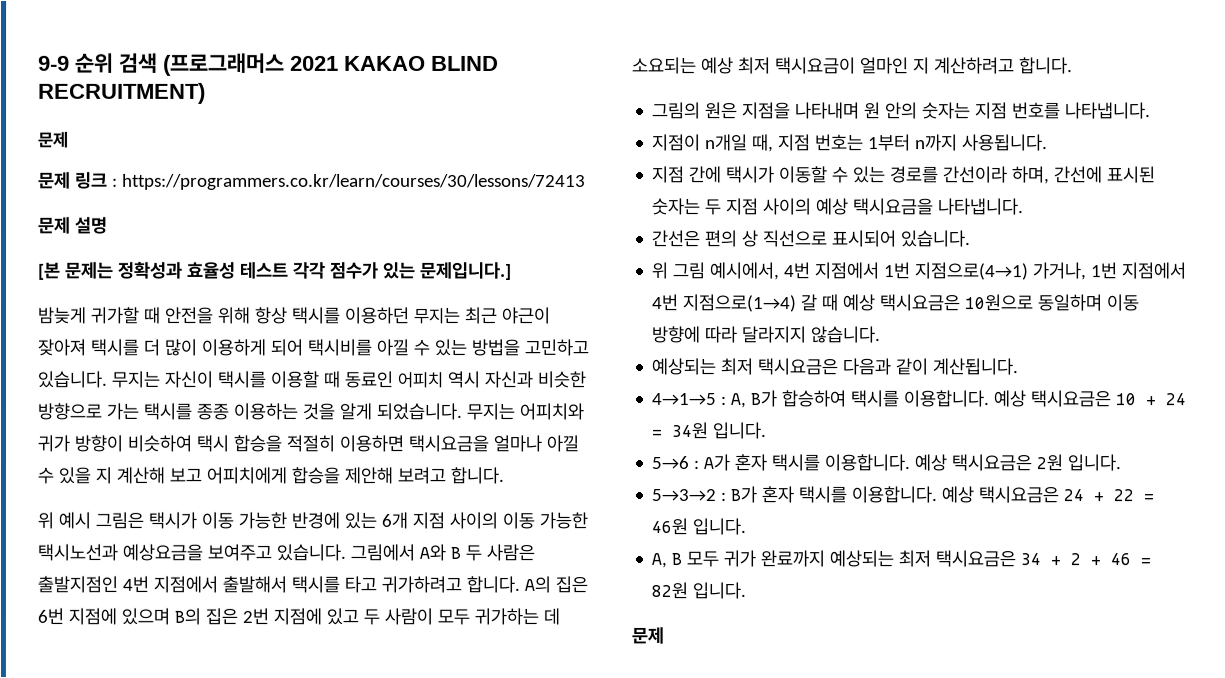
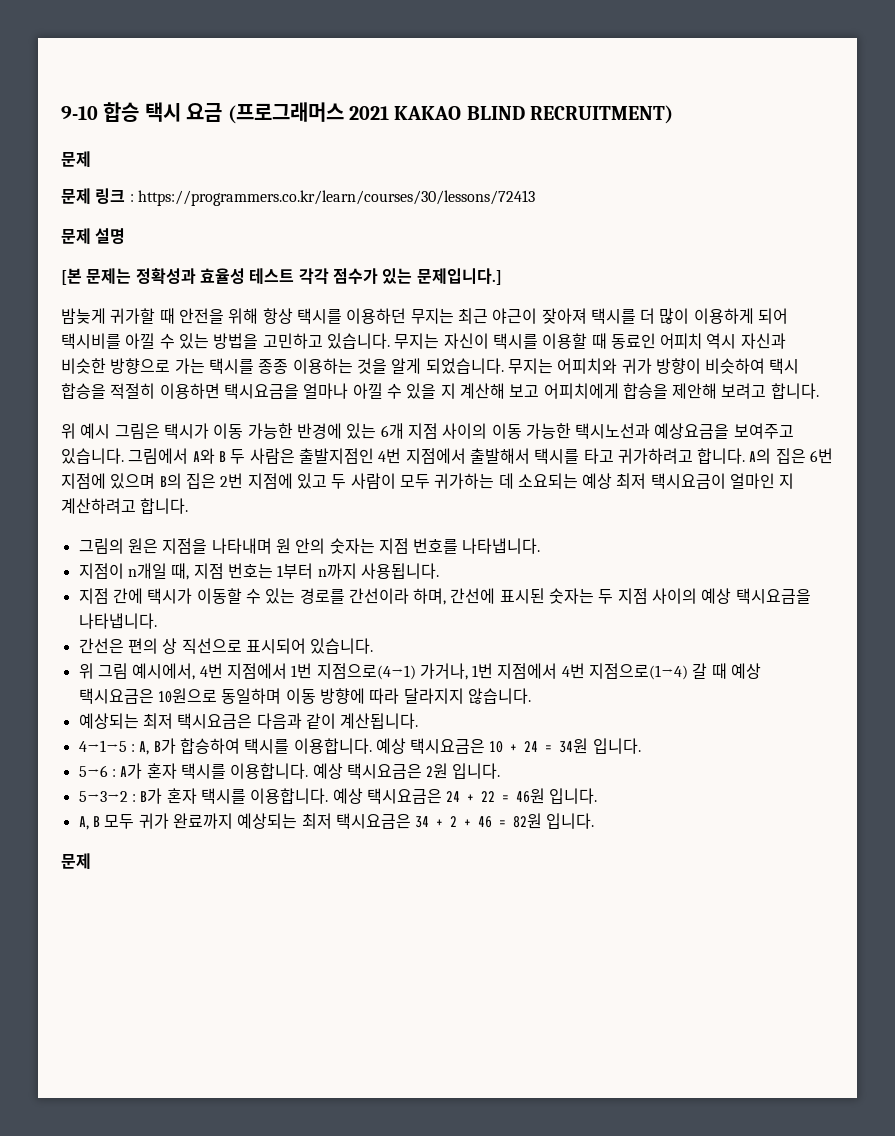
[38,52,158,73] 9-9 순위 검색 -> [61,102,223,122] 9-10 합승 택시 요금

